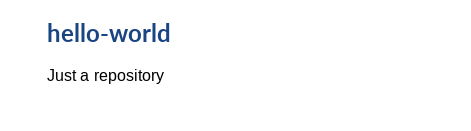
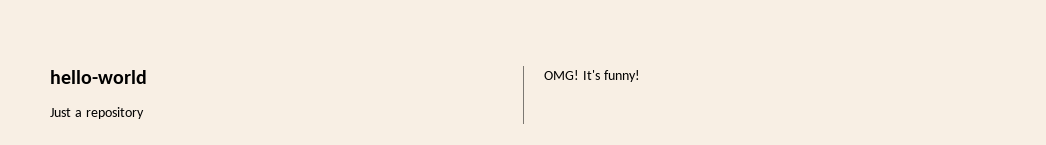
(164, 76) none -> [544,70,640,82] // OMG! It's funny!

